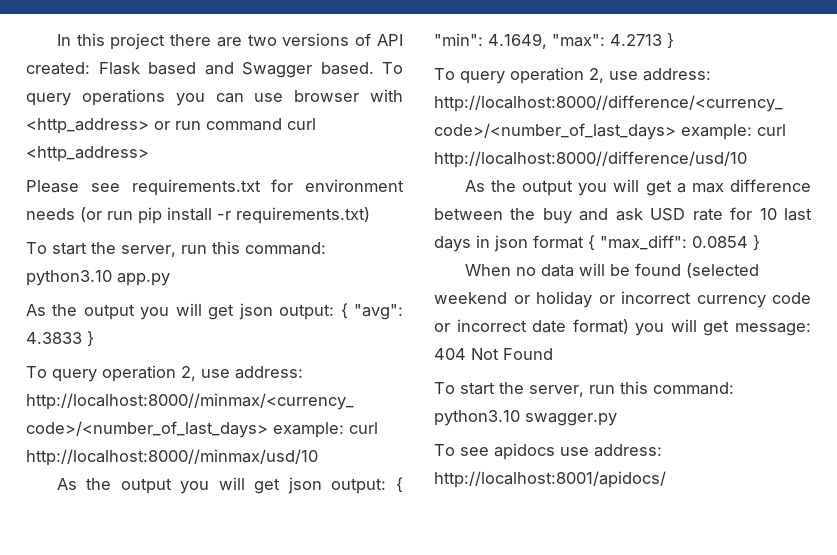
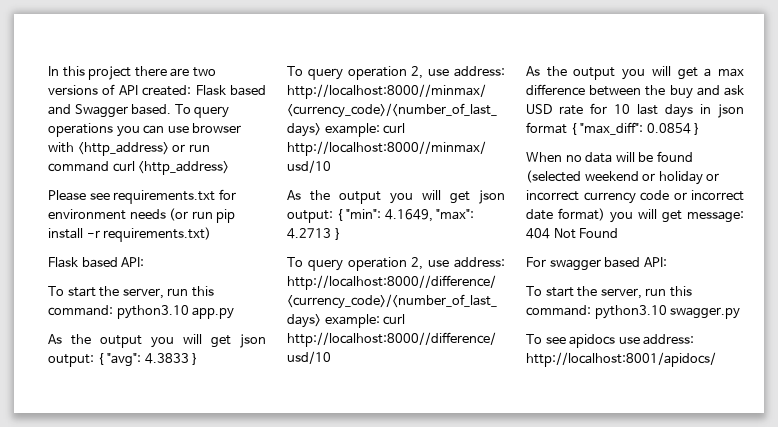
(370, 215) none -> [48,257,145,268] // Flask based API:
(553, 354) none -> [526,257,667,271] // For swagger based API:

